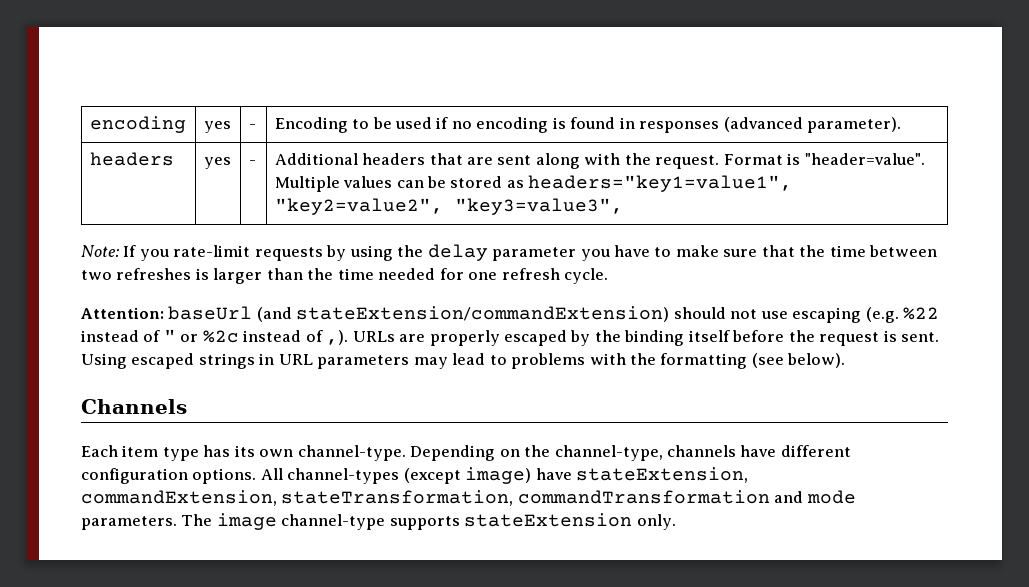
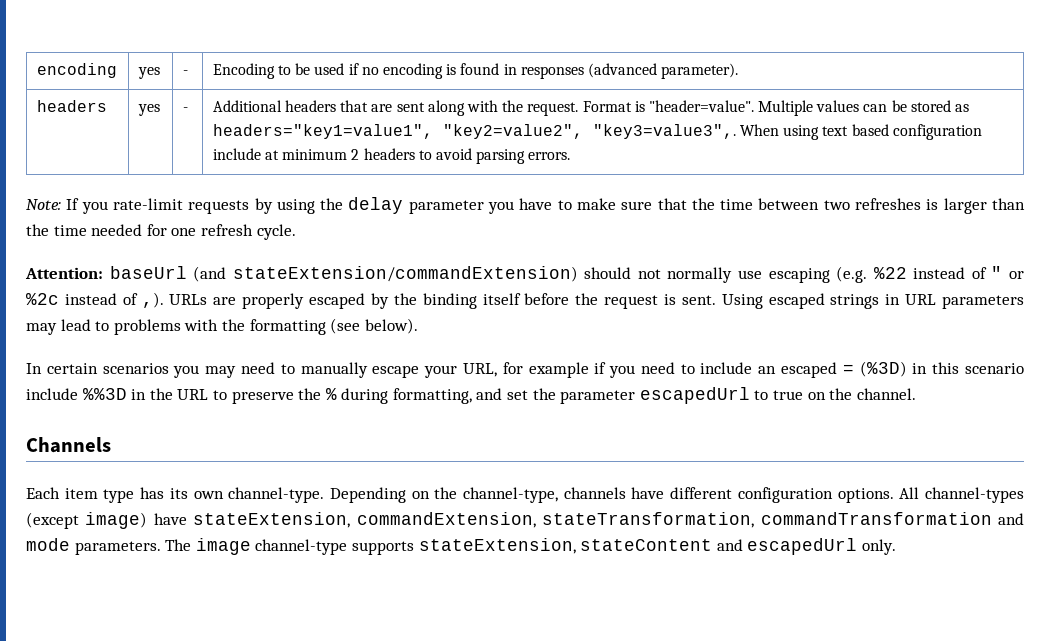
[454,198,623,215] "key3=value3", -> [592,124,982,140] [212,148,571,164] "key3=value3",. When using text based configuration include at minimum 2 headers to avoid parsing errors.
(758, 314) none -> [667,267,733,283] normally
(846, 360) none -> [26,361,1024,378] [26,387,916,404] // In certain scenarios you may need to manually escape your URL, for example if you need to include an escaped = (%3D) in this scenario include %%3D in the URL to preserve the % during formatting, and set the parameter escapedUrl to true on the channel.
[464,513,633,527] stateExtension -> [418,538,858,555] stateExtension, stateContent and escapedUrl

